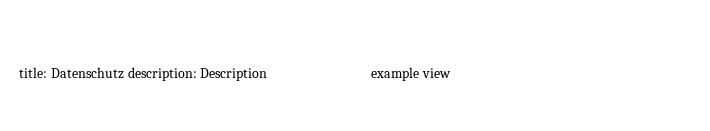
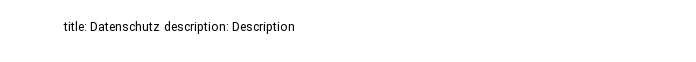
[371,67,451,81] // example view -> (296, 28) none

